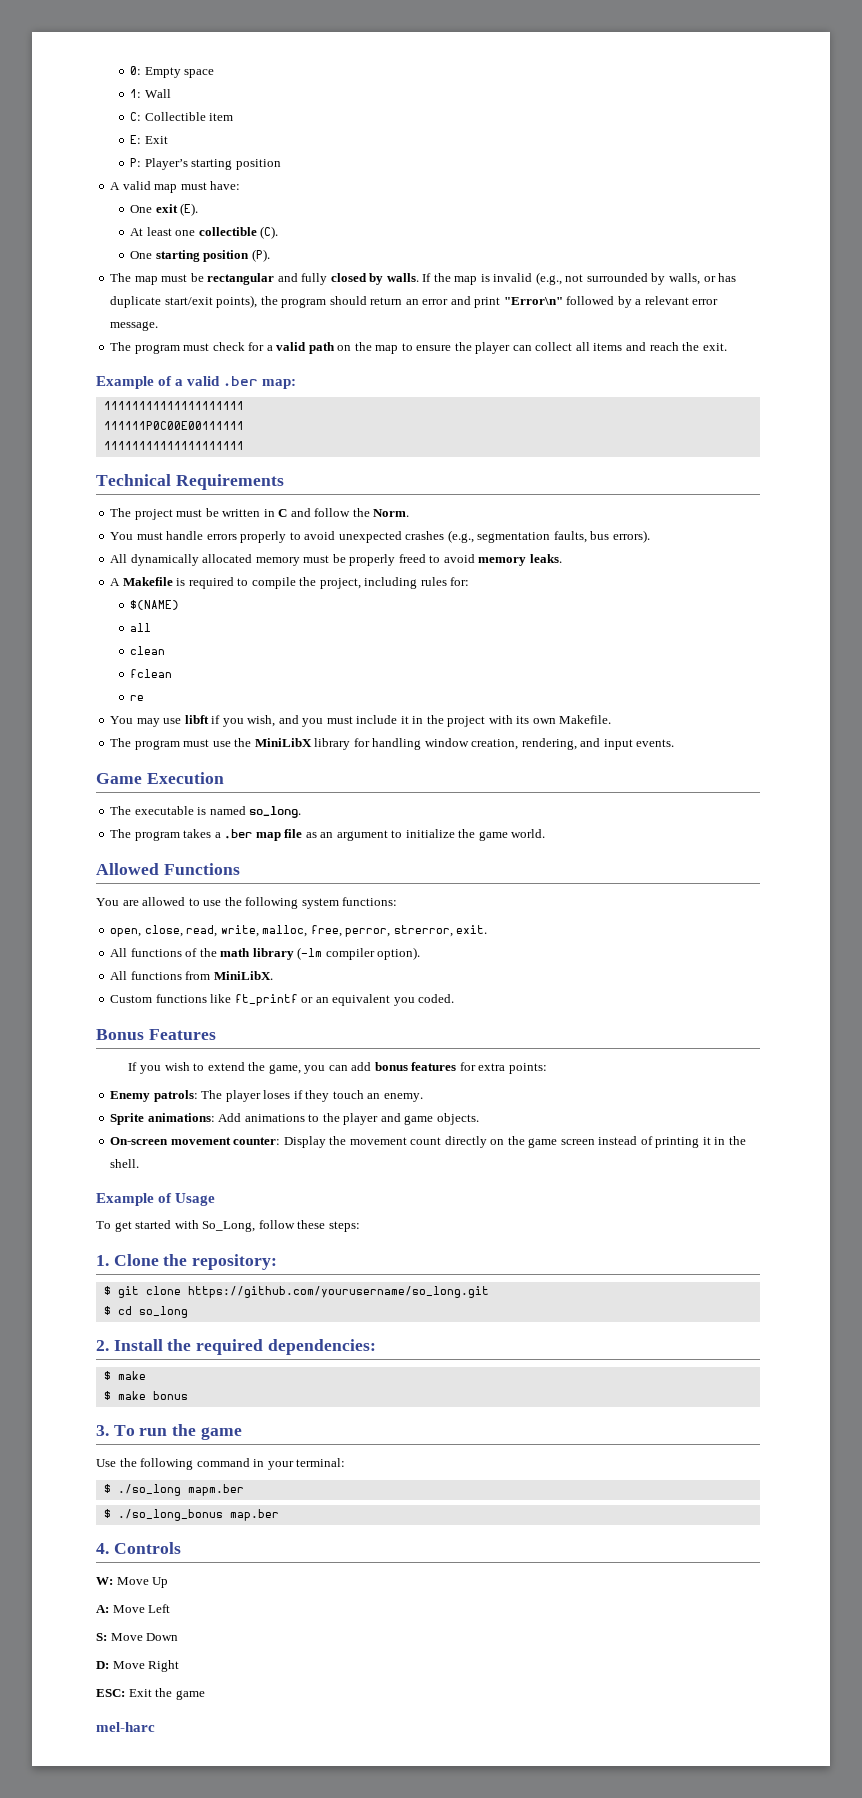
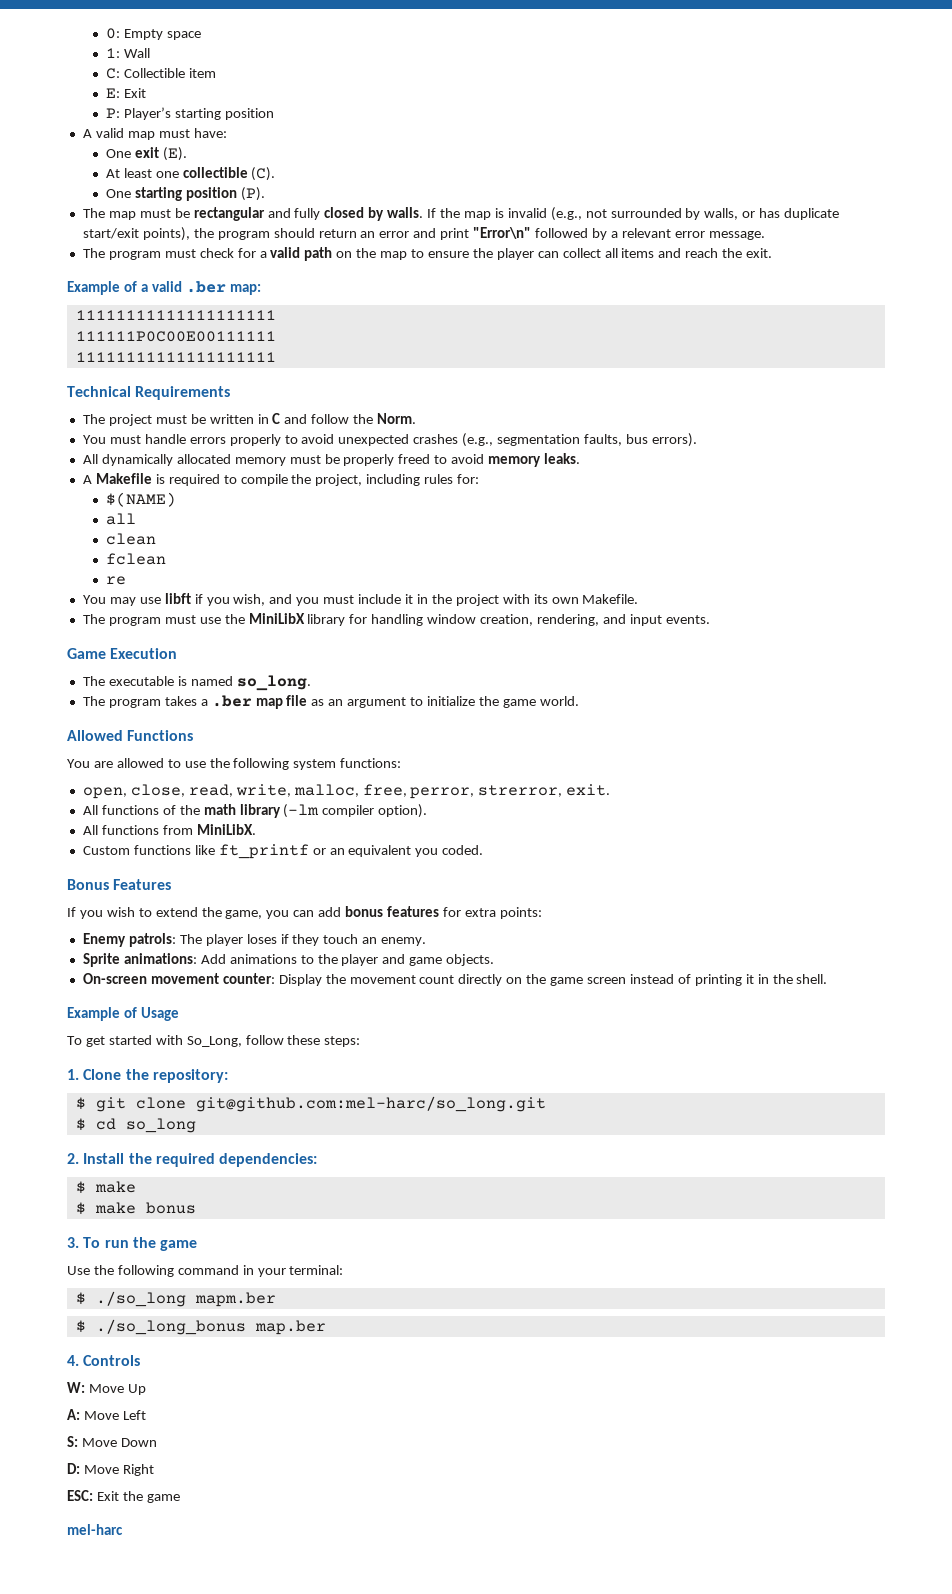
[187,1286,489,1298] https://github.com/yourusername/so_long.git -> [195,1096,546,1112] git@github.com:mel-harc/so_long.git

